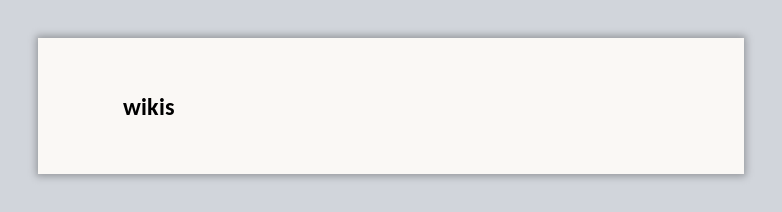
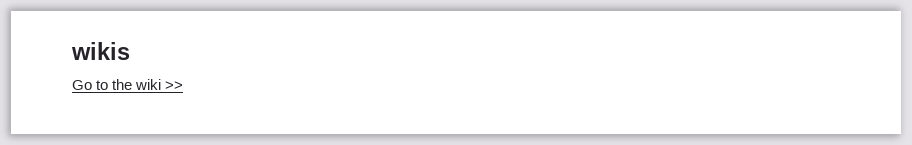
(175, 106) none -> [72,79,184,90] // Go to the wiki >>

